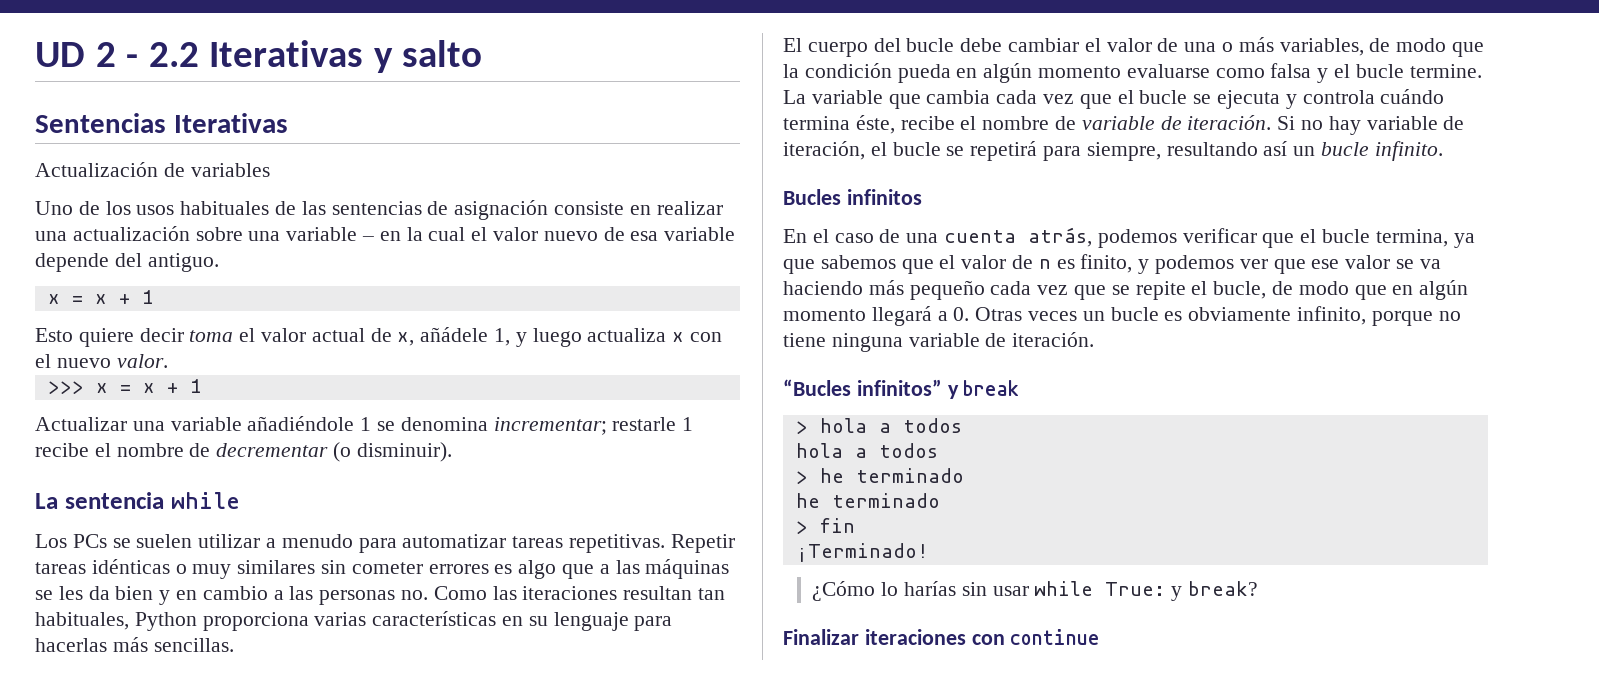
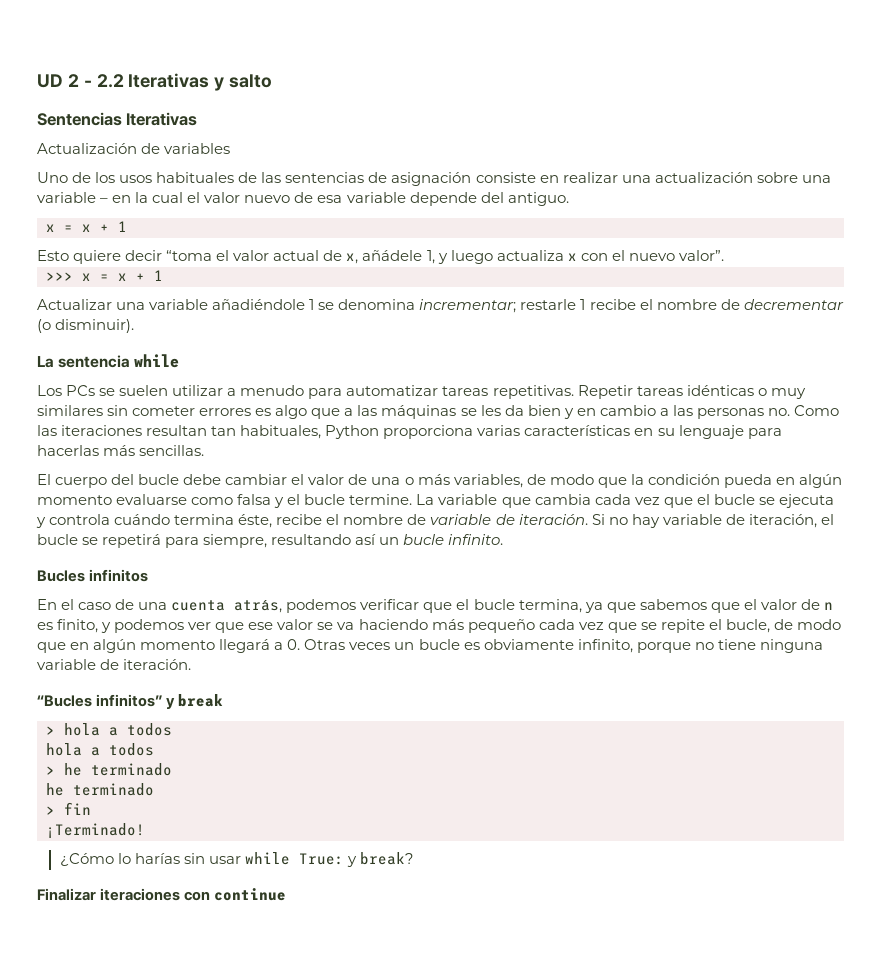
[189,330,234,342] toma -> [166,250,213,261] “toma
[116,354,168,368] valor. -> [678,250,724,261] valor”.

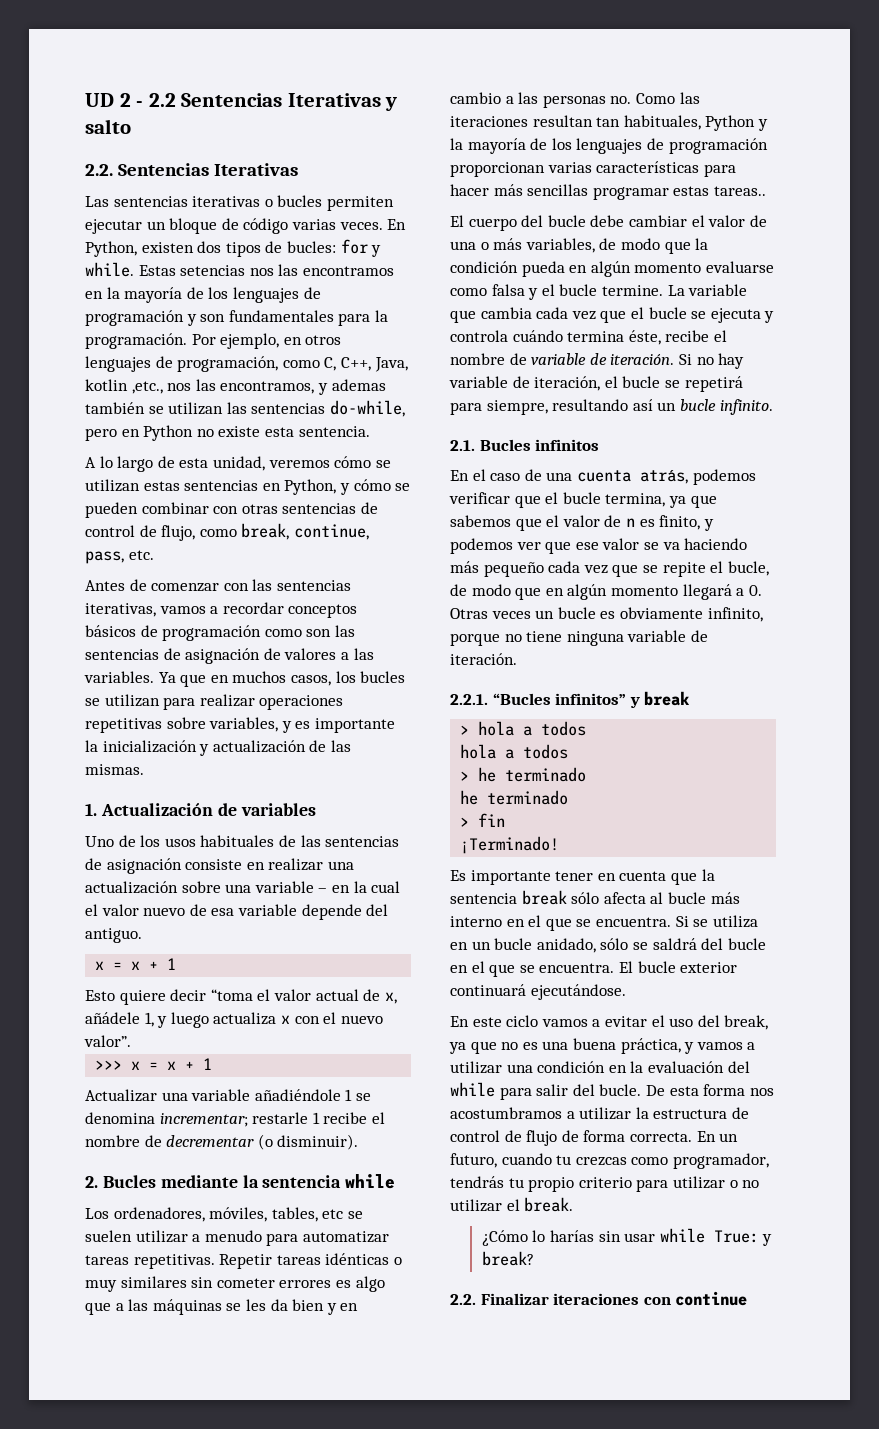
(124, 81) none -> [181,93,283,107] Sentencias
(273, 81) none -> [85,164,113,176] 2.2.
(198, 119) none -> [85,195,394,211] [85,218,407,234] [85,239,382,257] [85,262,394,277] [85,287,321,303] [85,310,388,326] [85,333,342,349] [85,356,408,372] [85,379,386,395] [85,400,405,417] [85,425,370,441] [85,456,391,472] [85,479,411,495] [85,502,378,518] [85,523,369,541] [85,550,154,564] [85,579,351,592] [85,602,358,618] [85,625,355,641] [85,648,374,664] [84,671,406,687] [85,694,344,710] [85,717,395,733] [85,740,351,756] [85,764,144,775] [85,803,97,816] Las sentencias iterativas o bucles permiten ejecutar un bloque de código varias veces. En Python, existen dos tipos de bucles: for y while. Estas setencias nos las encontramos en la mayoría de los lenguajes de programación y son fundamentales para la programación. Por ejemplo, en otros lenguajes de programación, como C, C++, Java, kotlin ,etc., nos las encontramos, y ademas también se utilizan las sentencias do-while, pero en Python no existe esta sentencia. // A lo largo de esta unidad, veremos cómo se utilizan estas sentencias en Python, y cómo se pueden combinar con otras sentencias de control de flujo, como break, continue, pass, etc. // Antes de comenzar con las sentencias iterativas, vamos a recordar conceptos básicos de programación como son las sentencias de asignación de valores a las variables. Ya que en muchos casos, los bucles se utilizan para realizar operaciones repetitivas sobre variables, y es importante la inicialización y actualización de las mismas. // 1.
[37,356,54,368] La -> [85,1175,259,1188] 2. Bucles mediante la
[66,385,96,396] PCs -> [113,1207,344,1222] ordenadores, móviles, tables, etc
[383,425,782,439] [37,445,205,456] proporciona varias características en su lenguaje para hacerlas más sencillas. -> [757,119,768,131] [450,138,768,154] [450,161,736,177] [450,184,766,200] y la mayoría de los lenguajes de programación proporcionan varias características para hacer más sencillas programar estas tareas..
(504, 539) none -> [450,440,475,451] 2.1.
(192, 664) none -> [450,694,488,705] 2.2.1.
(145, 830) none -> [450,869,715,885] [450,890,740,905] [450,915,758,931] [450,938,766,953] [450,961,738,977] [450,984,626,1000] [450,1015,769,1030] [449,1038,756,1054] [450,1061,750,1074] [450,1082,774,1100] [450,1107,749,1120] [450,1130,739,1146] [450,1153,769,1169] [450,1176,760,1192] [450,1197,574,1212] // Es importante tener en cuenta que la sentencia break sólo afecta al bucle más interno en el que se encuentra. Si se utiliza en un bucle anidado, sólo se saldrá del bucle en el que se encuentra. El bucle exterior continuará ejecutándose. // En este ciclo vamos a evitar el uso del break, ya que no es una buena práctica, y vamos a utilizar una condición en la evaluación del while para salir del bucle. De esta forma nos acostumbramos a utilizar la estructura de control de flujo de forma correcta. En un futuro, cuando tu crezcas como programador, tendrás tu propio criterio para utilizar o no utilizar el break.
(414, 858) none -> [450,1294,476,1305] 2.2.

